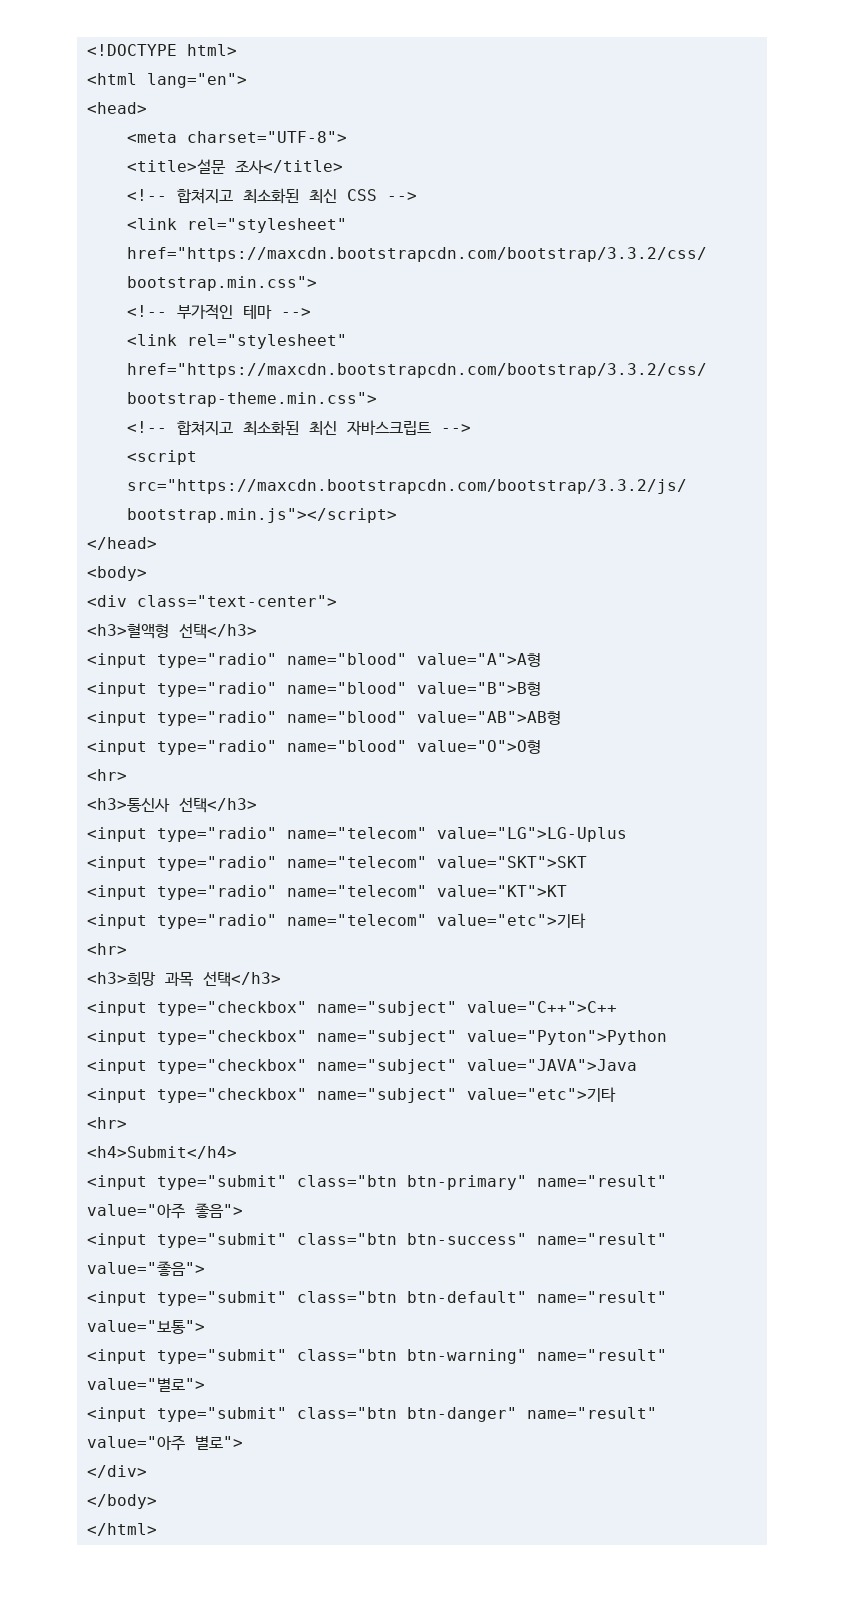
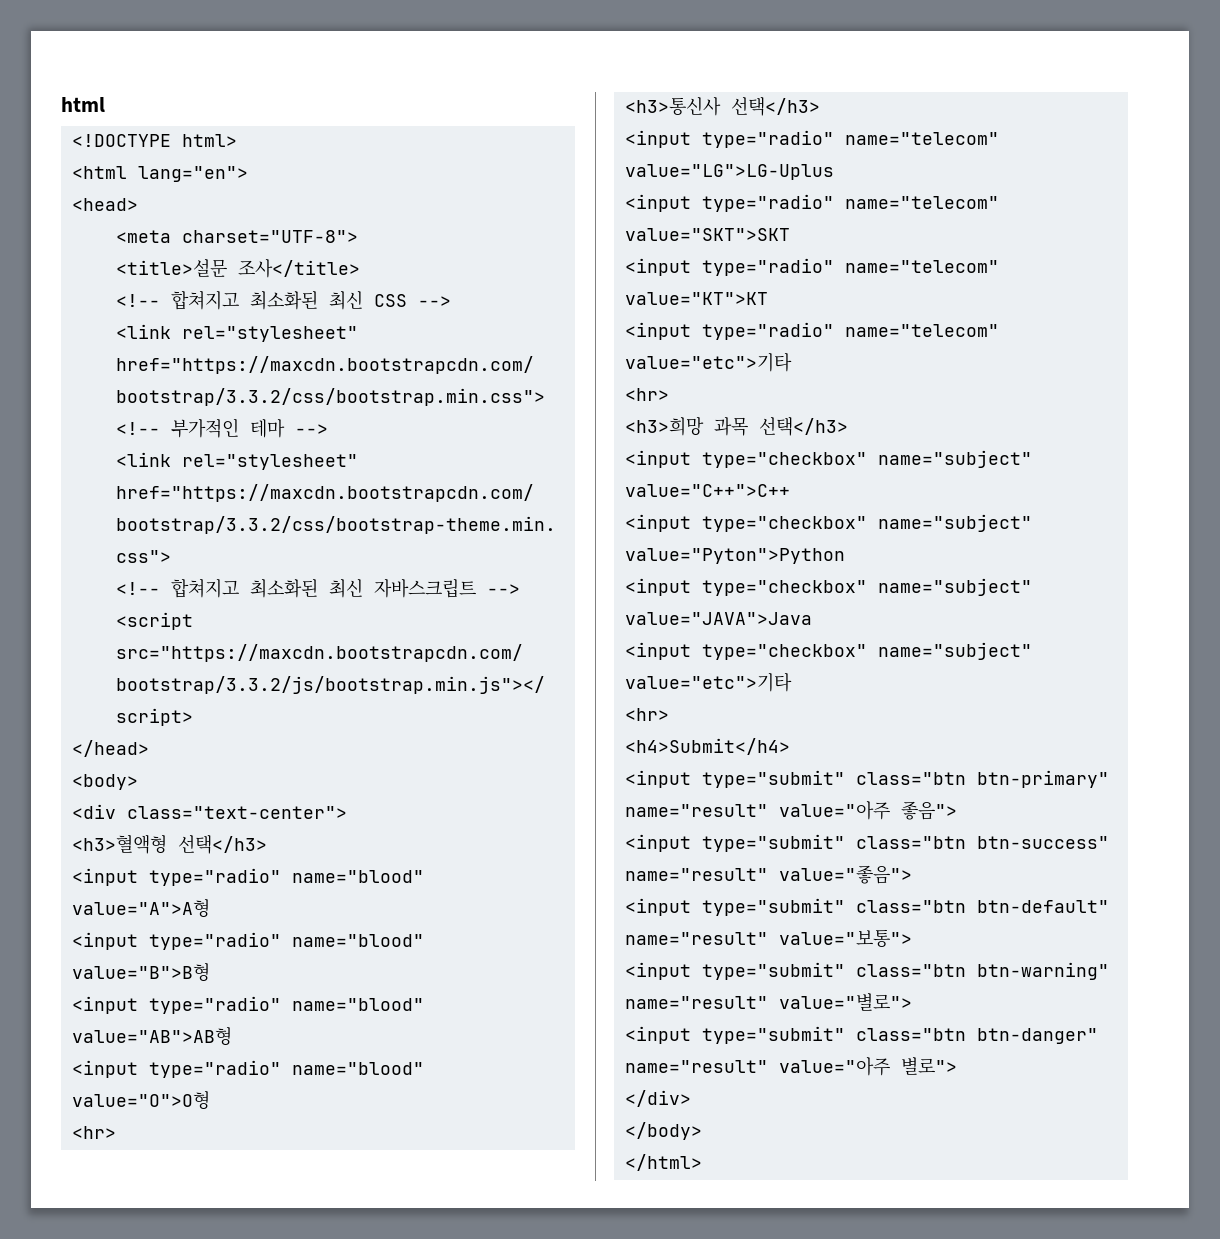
(86, 50) none -> [61,97,105,112] html //

